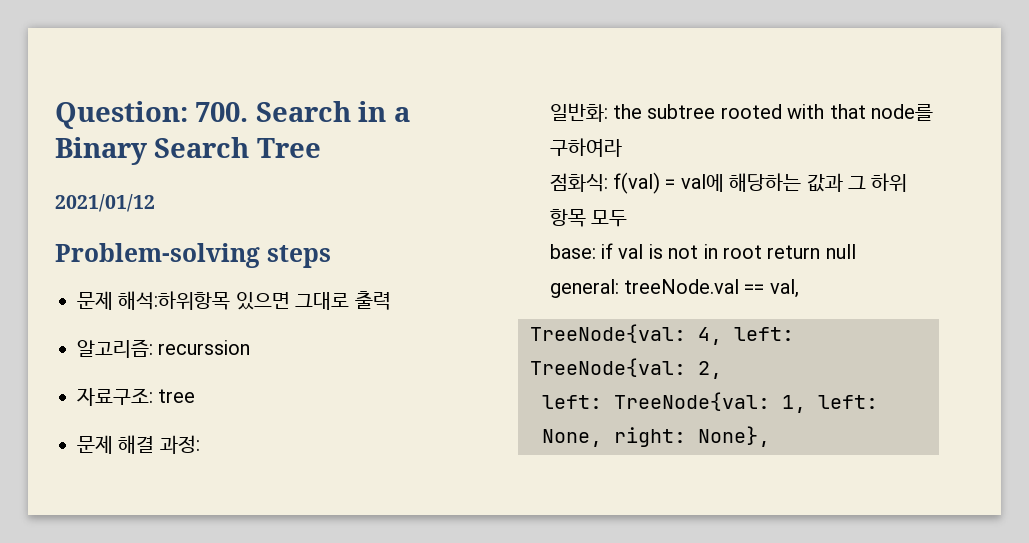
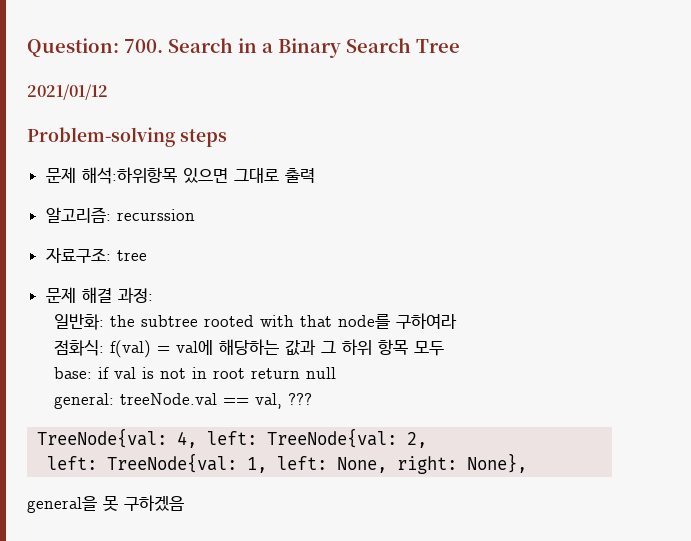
(799, 288) none -> [287,393,312,405] ???
(770, 436) none -> [27,495,184,513] // general을 못 구하겠음

